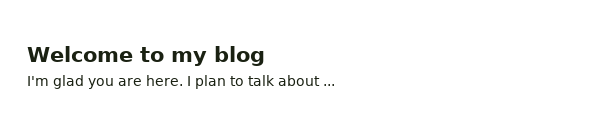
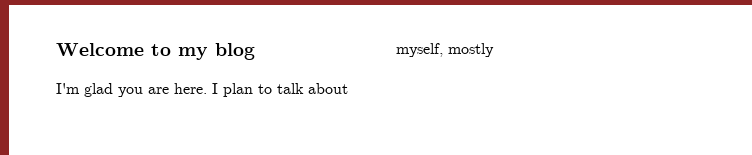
[323,84,335,86] ... -> [396,43,494,57] myself, mostly

